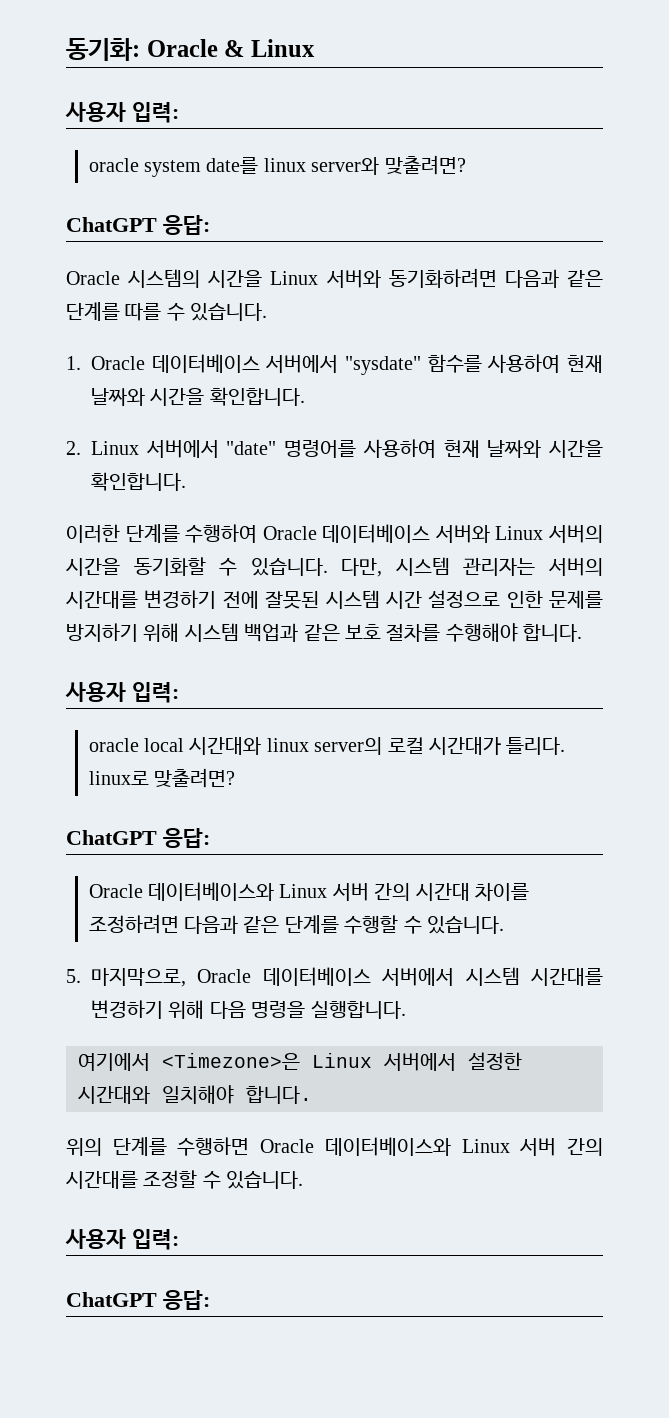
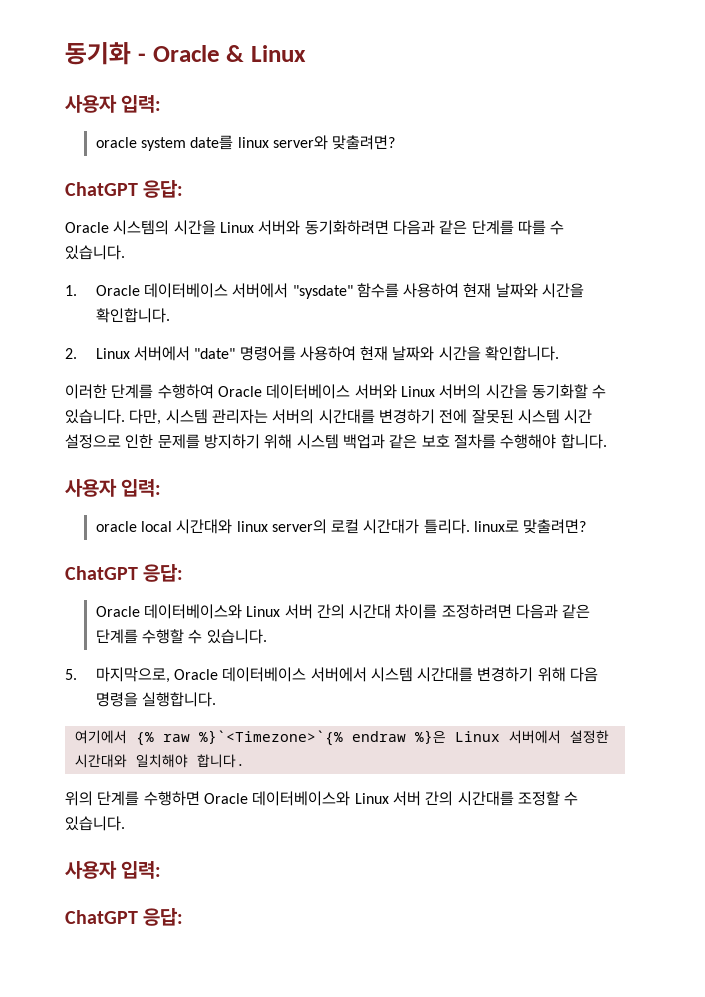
[66,38,140,61] 동기화: -> [65,42,146,65] 동기화 -
[162,1053,300,1070] <Timezone>은 -> [135,730,446,746] {% raw %}`<Timezone>`{% endraw %}은

